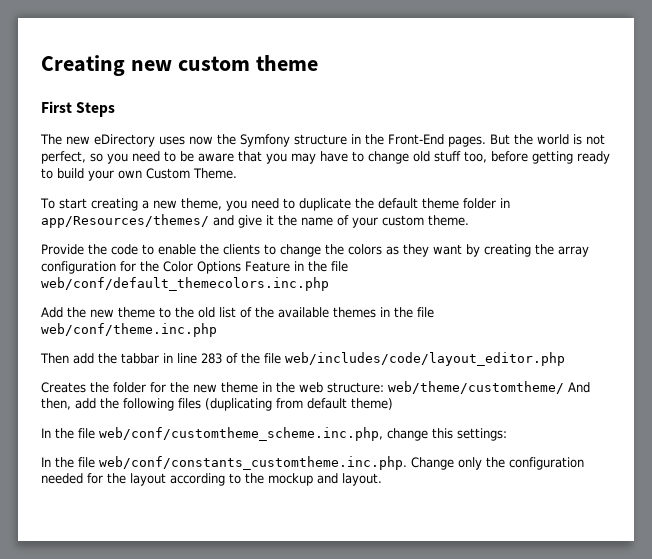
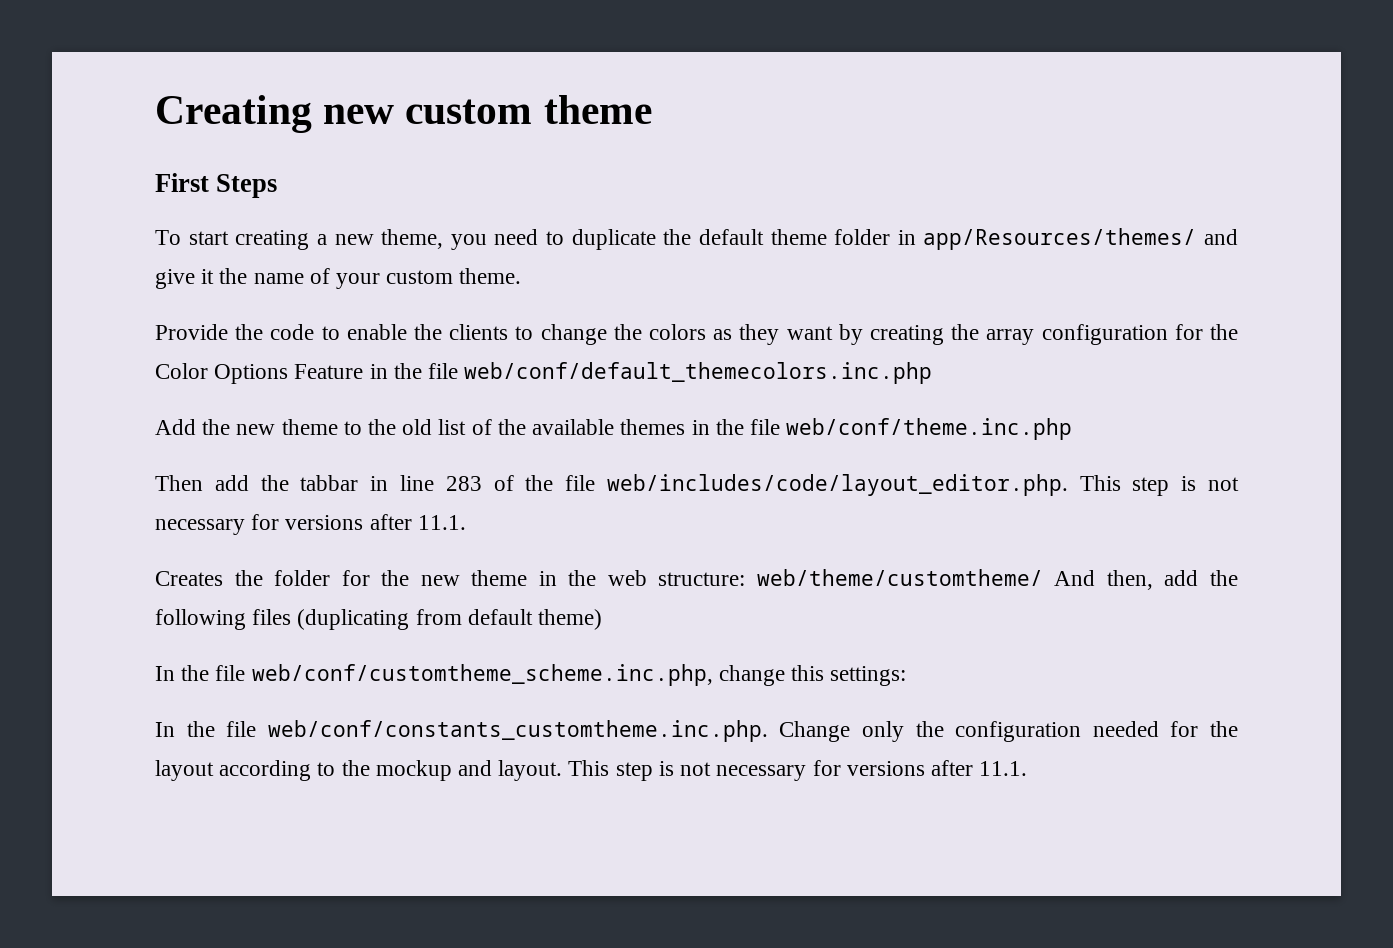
[40,134,605,147] [41,151,610,164] [41,168,237,181] // The new eDirectory uses now the Symfony structure in the Front-End pages. But the world is not perfect, so you need to be aware that you may have to change old stuff too, before getting ready to build your own Custom Theme. -> (278, 186) none
[285,352,565,366] web/includes/code/layout_editor.php -> [606,474,1239,496] [155,514,466,535] web/includes/code/layout_editor.php. This step is not necessary for versions after 11.1.
(382, 479) none -> [568,760,1028,781] This step is not necessary for versions after 11.1.

